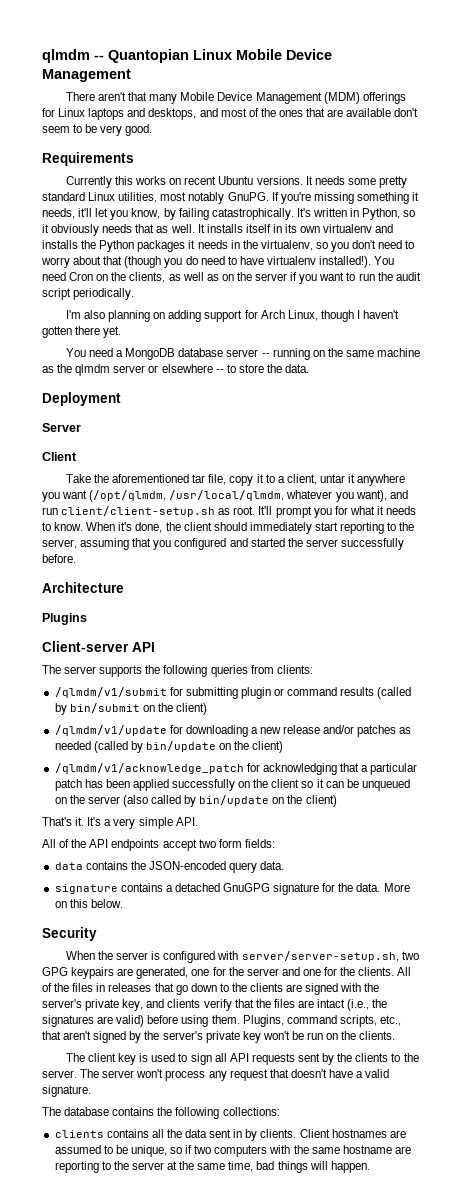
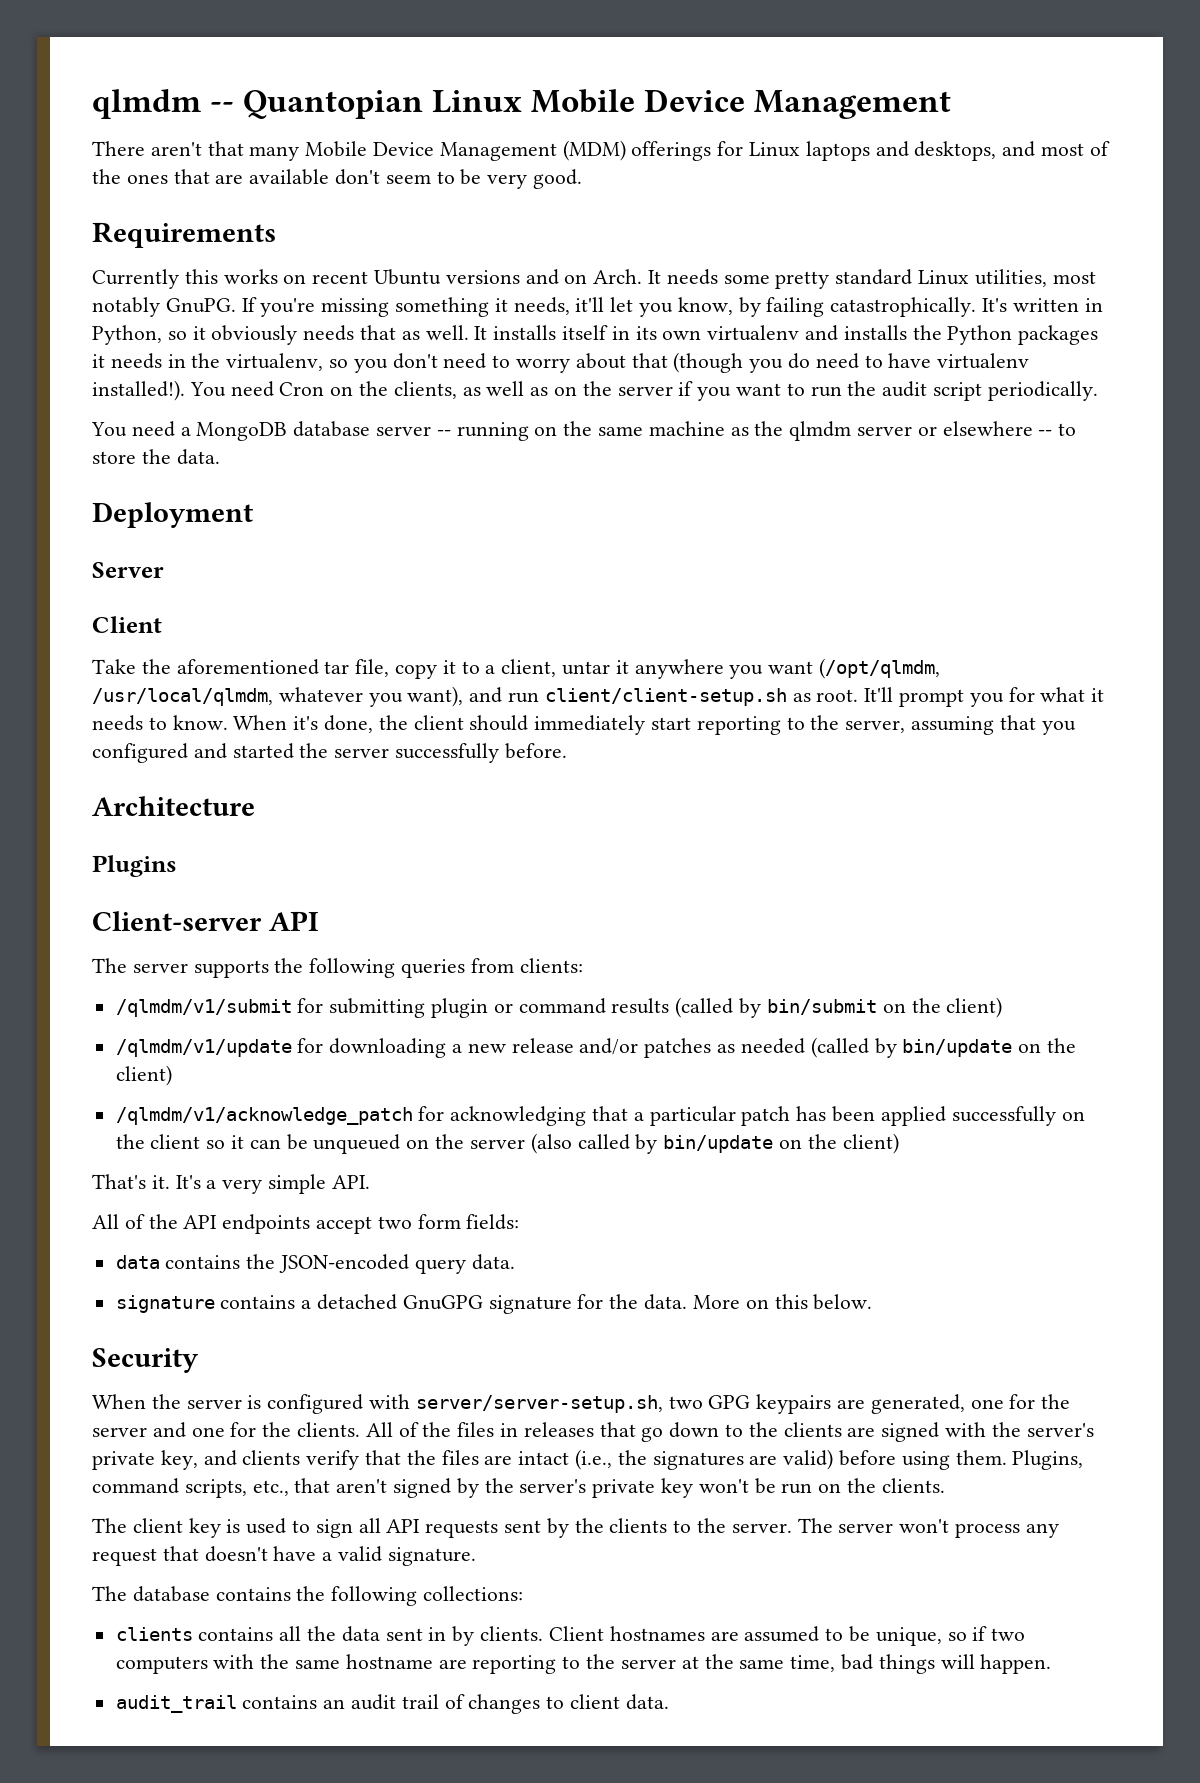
[256,176,303,185] versions. -> [445,269,643,285] versions and on Arch.
[65,310,400,322] [42,326,122,338] // I'm also planning on adding support for Arch Linux, though I haven't gotten there yet. -> (1098, 391) none
(370, 1167) none -> [115,1694,669,1714] // audit_trail contains an audit trail of changes to client data.

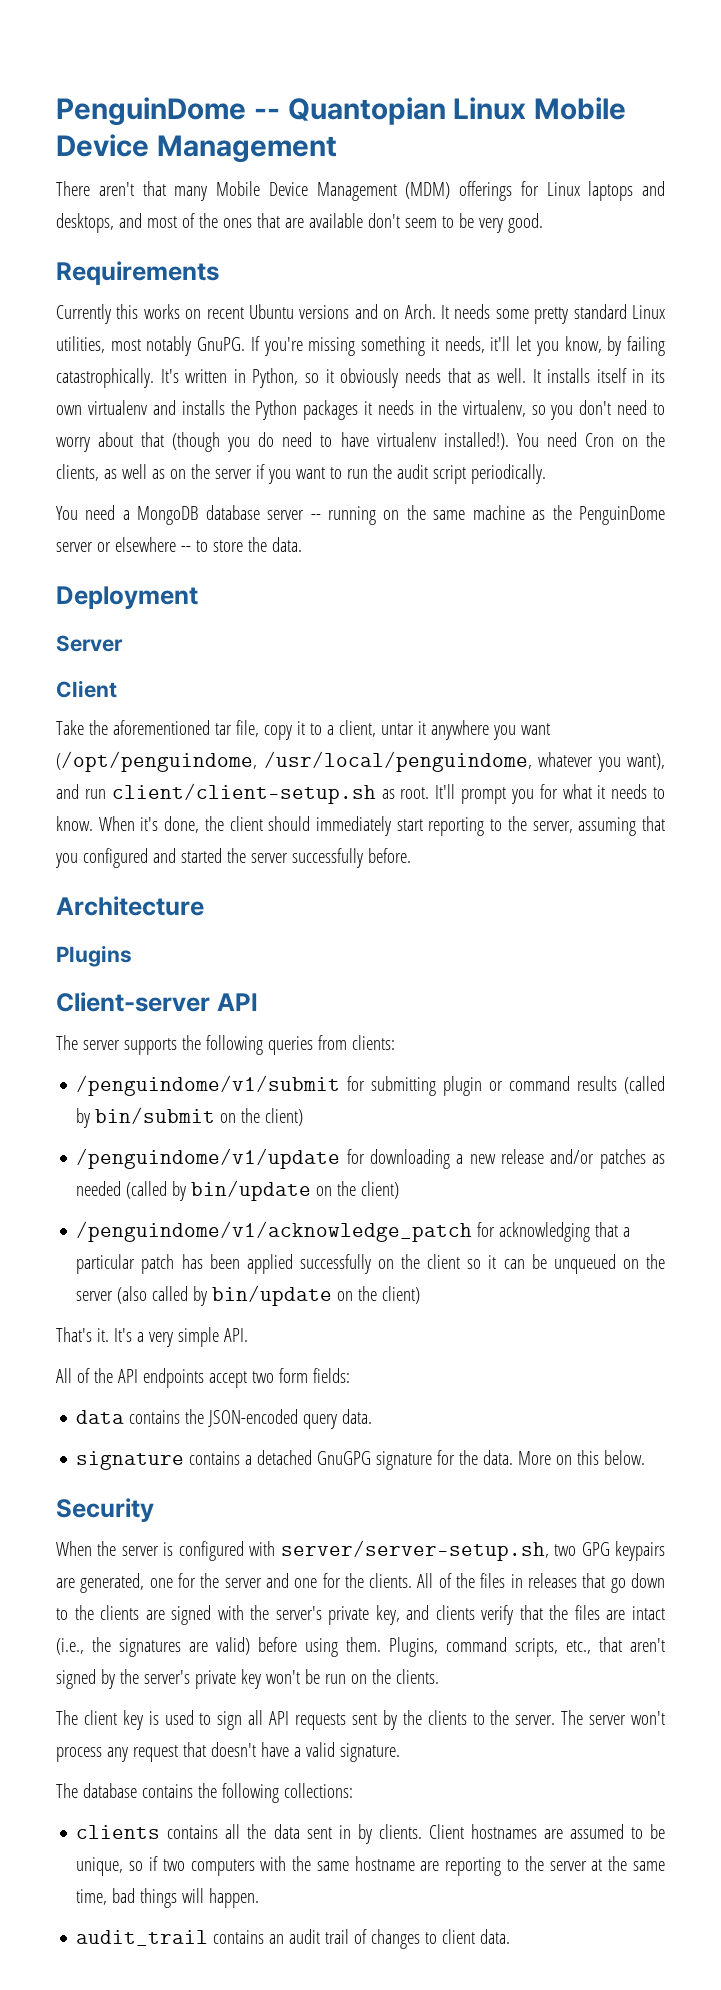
[92,89,201,119] qlmdm -> [56,97,246,126] PenguinDome
[789,421,852,441] qlmdm -> [579,506,665,525] PenguinDome
[819,658,941,679] [92,688,273,706] (/opt/qlmdm, /usr/local/qlmdm, -> [56,751,532,772] (/opt/penguindome, /usr/local/penguindome,
[115,999,292,1017] /qlmdm/v1/submit -> [76,1075,341,1096] /penguindome/v1/submit
[115,1039,292,1057] /qlmdm/v1/update -> [76,1148,341,1169] /penguindome/v1/update
[115,1107,413,1125] /qlmdm/v1/acknowledge_patch -> [76,1221,473,1242] /penguindome/v1/acknowledge_patch

